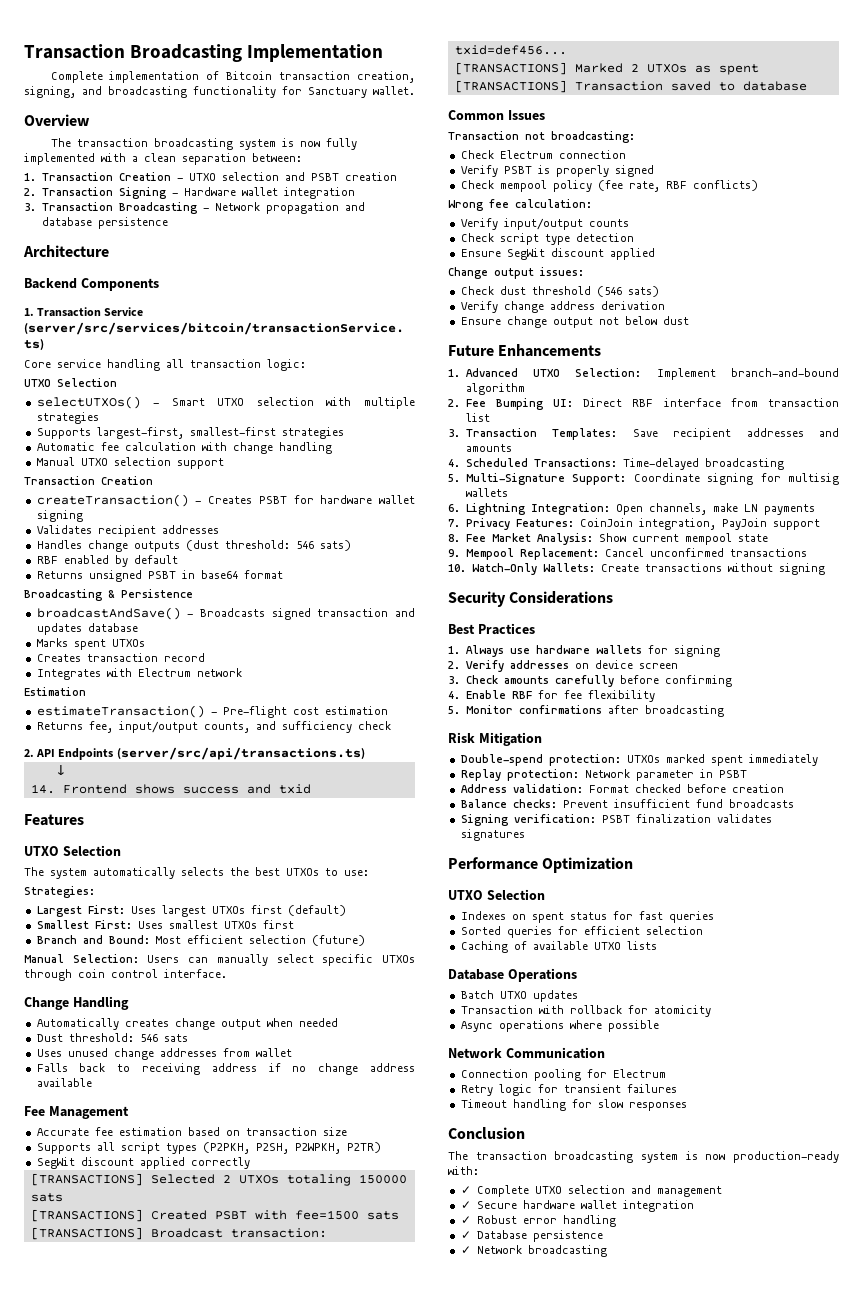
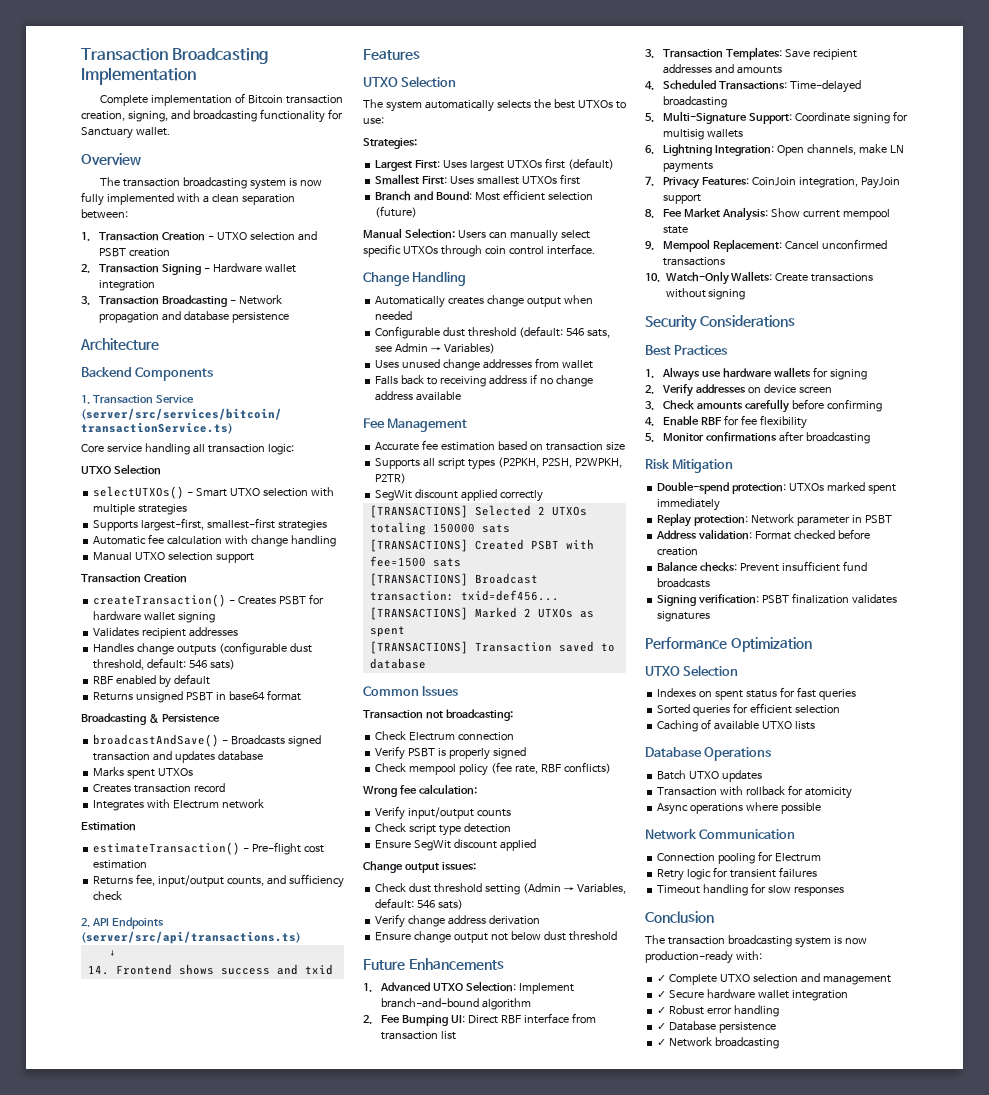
[185,540,290,551] (dust threshold: -> [219,642,312,655] [93,658,187,670] (configurable dust threshold, default:
[36,1033,188,1042] Dust threshold: 546 sats -> [375,326,610,339] [375,343,496,354] Configurable dust threshold (default: 546 sats, see Admin → Variables)
[596,286,622,297] (546 -> [485,883,626,895] [375,898,436,909] setting (Admin → Variables, default: 546
(689, 320) none -> [568,931,617,941] threshold

